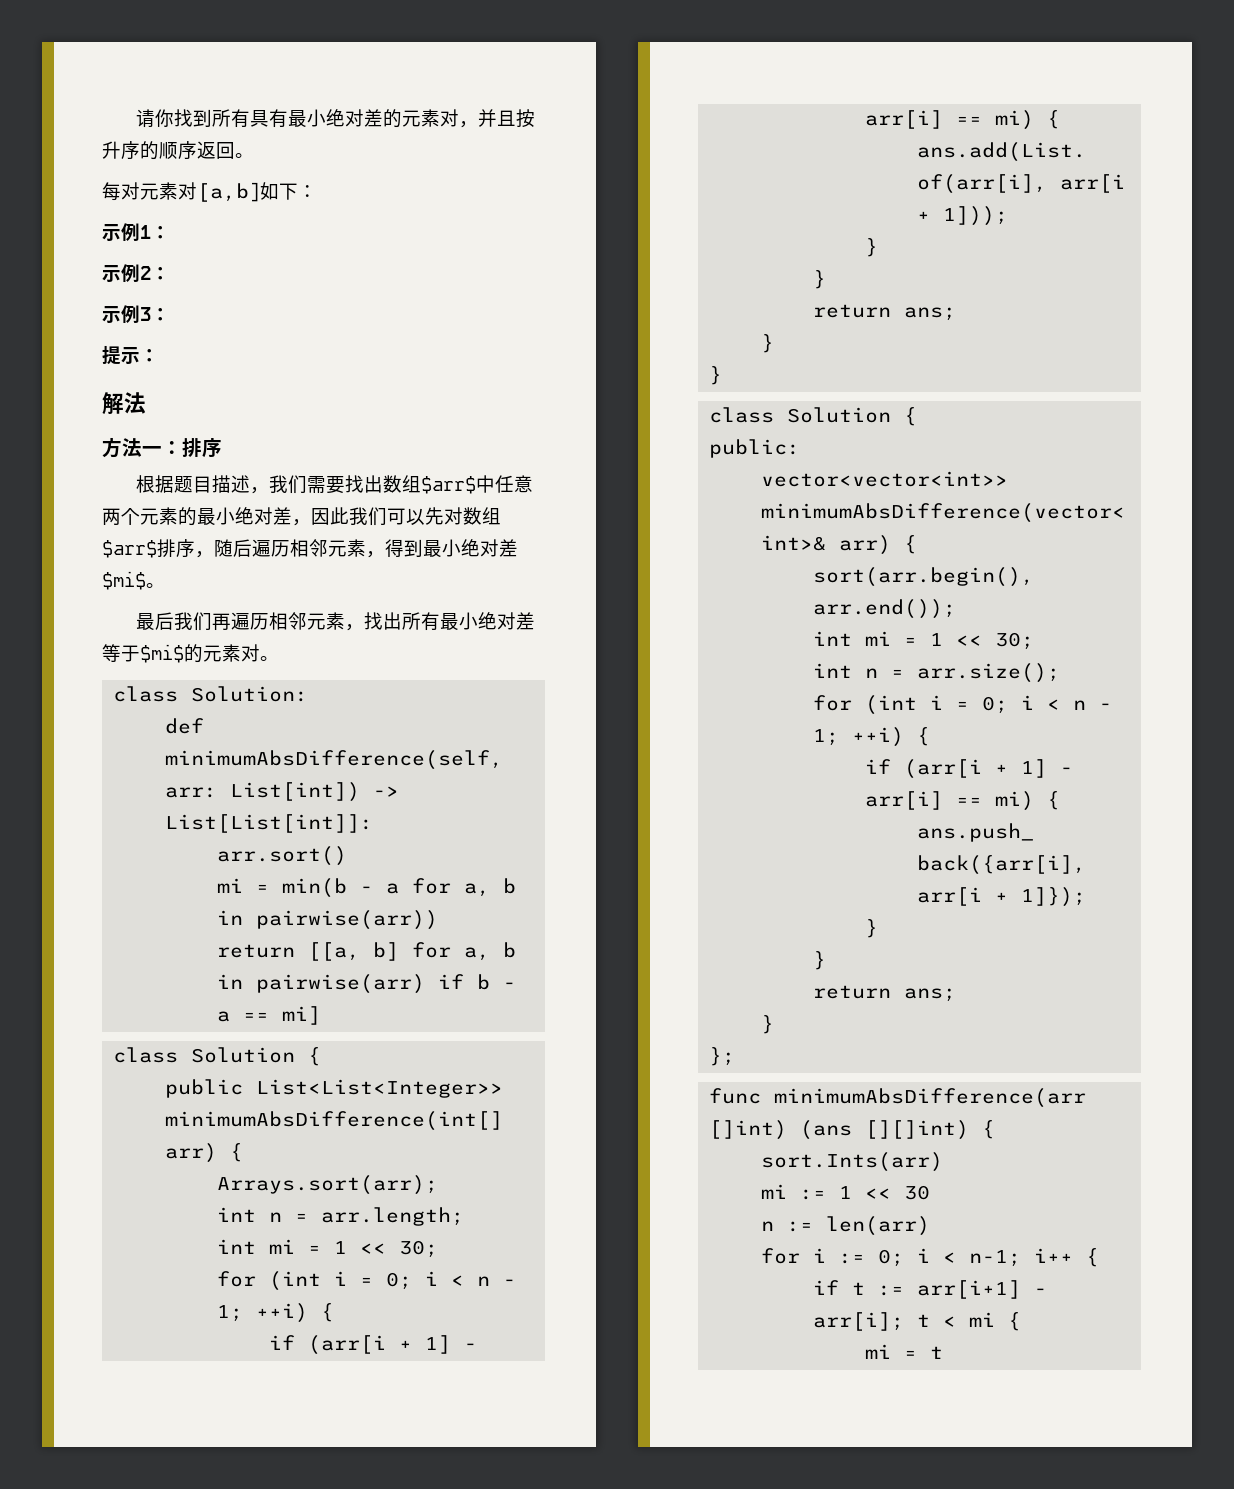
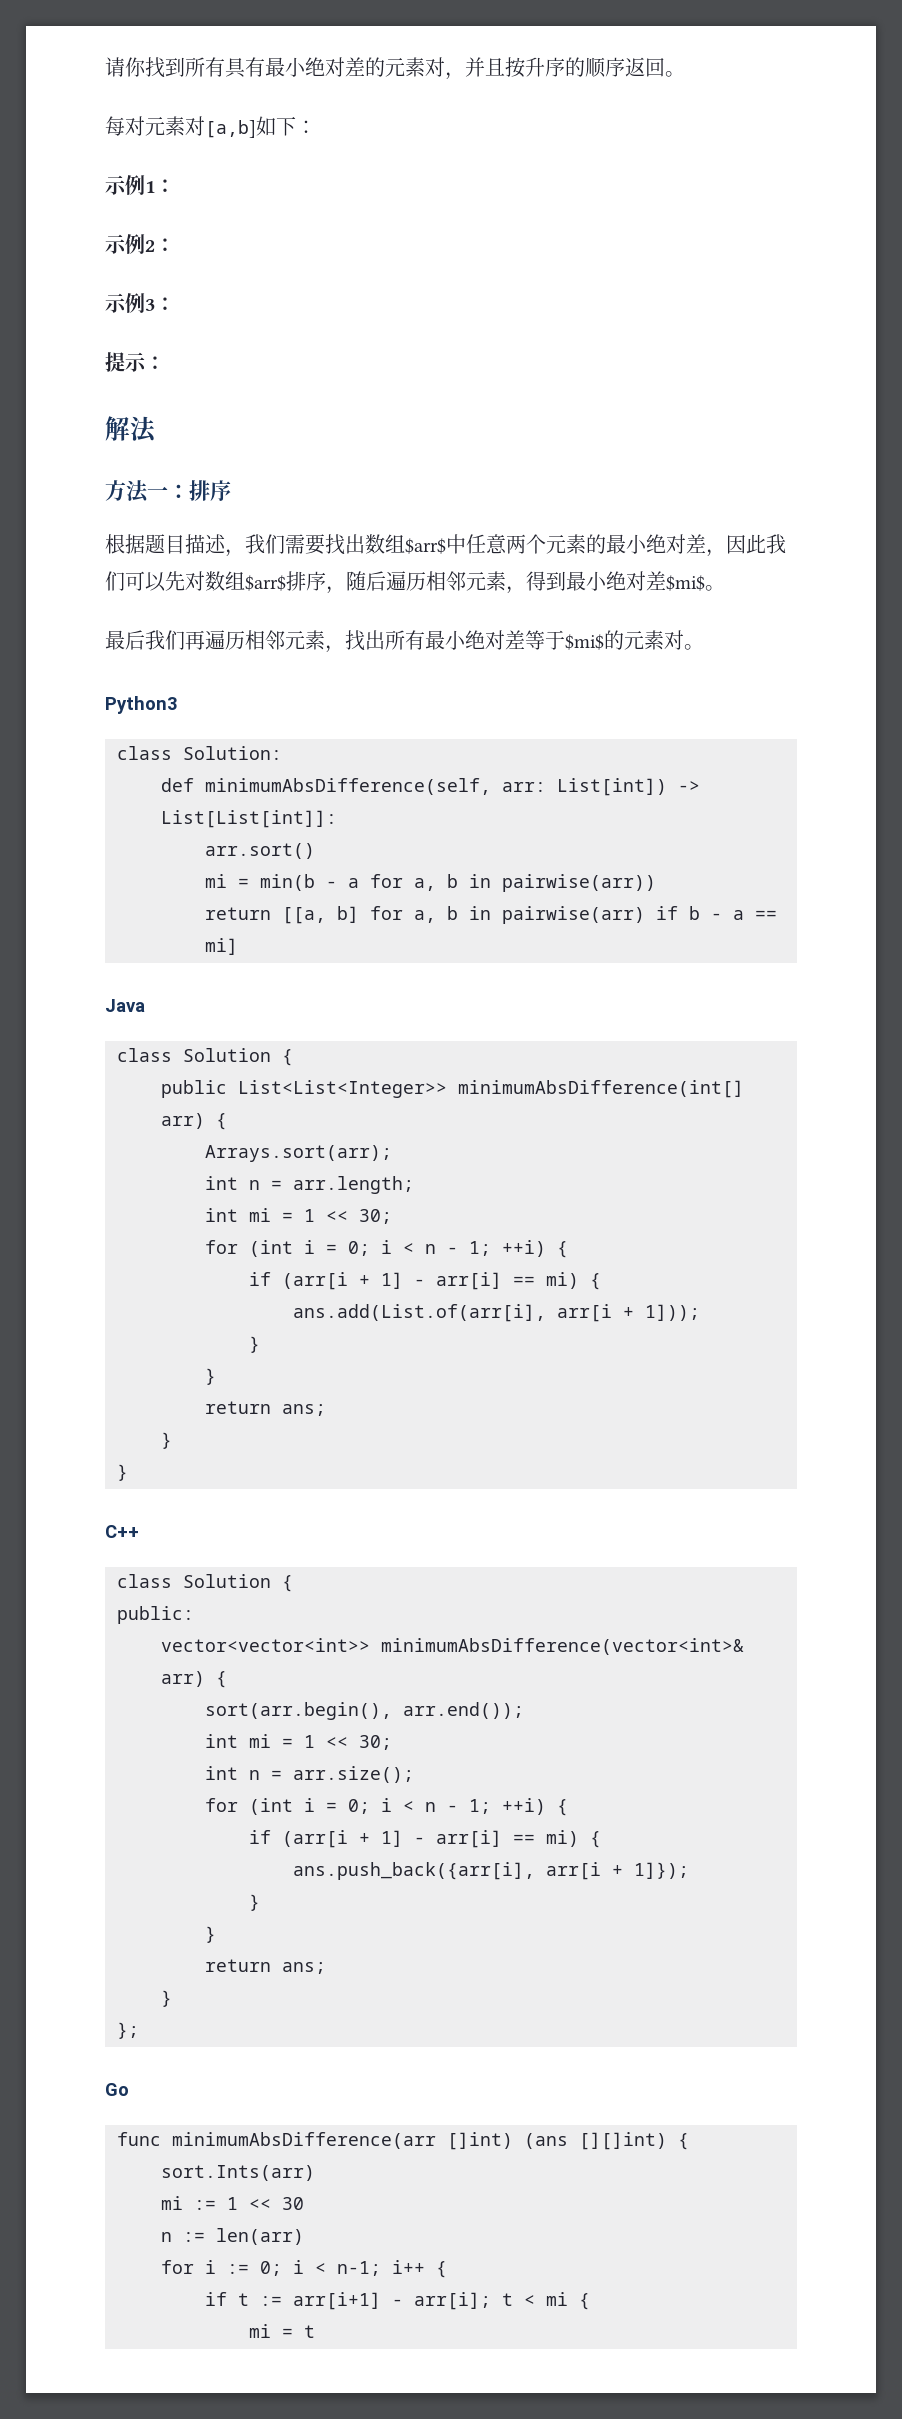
(279, 658) none -> [105,696,178,714] // Python3
(322, 1015) none -> [105,999,145,1012] // Java
(723, 375) none -> [105,1525,139,1538] // C++
(736, 1056) none -> [105,2083,129,2096] // Go

